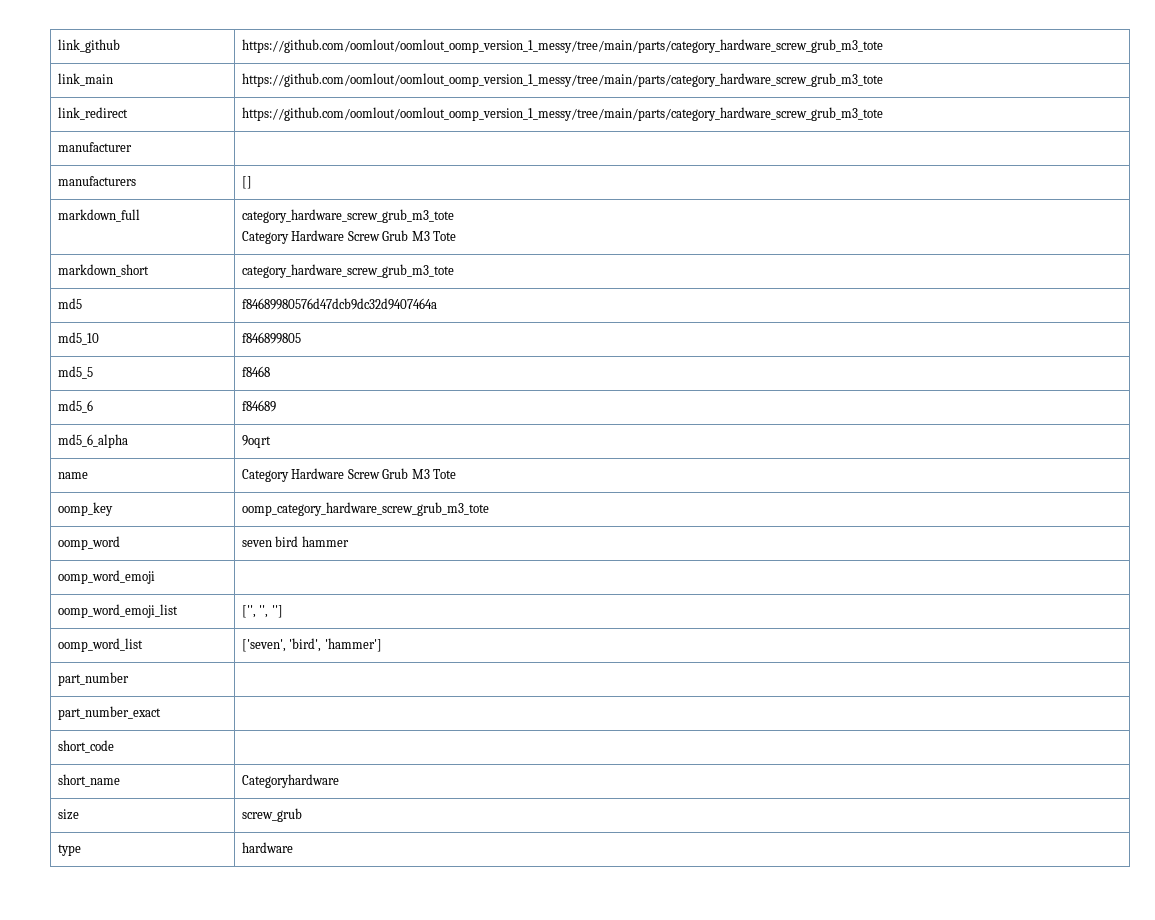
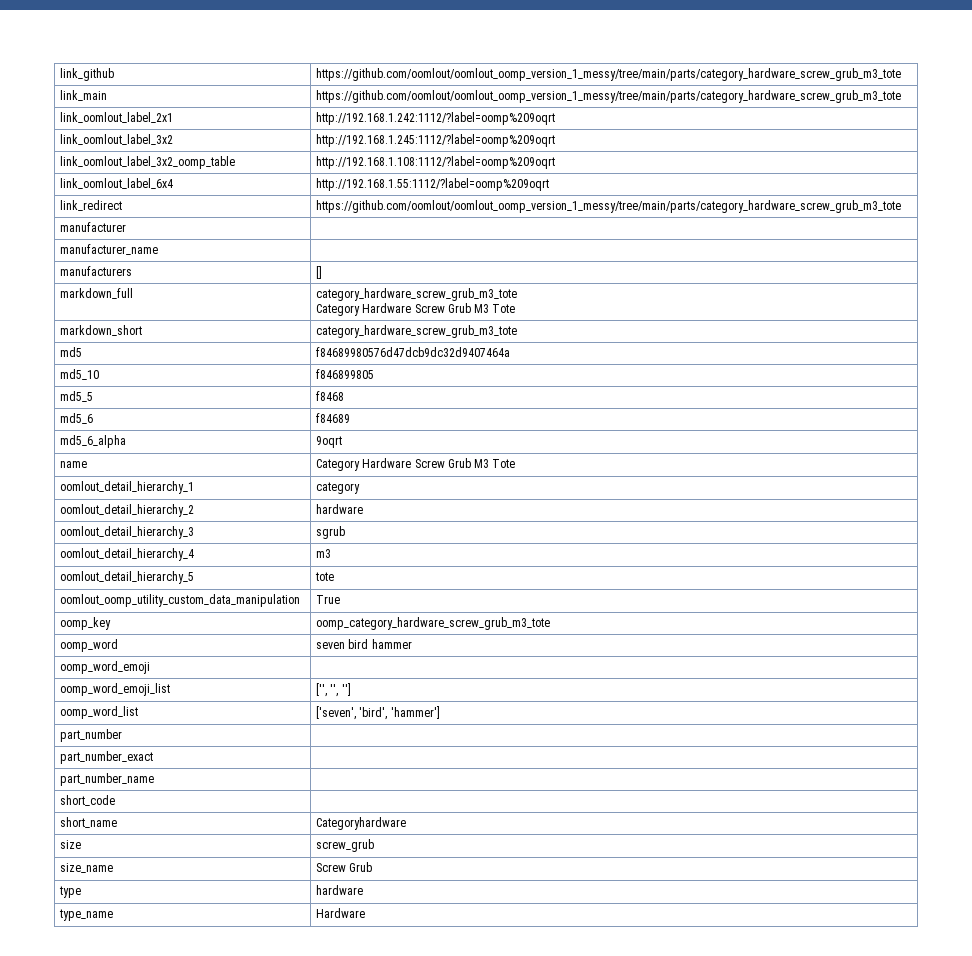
(884, 80) none -> [60,112,174,123] [316,112,556,125] [60,134,174,145] [316,134,556,147] [60,156,236,169] [316,156,556,169] [60,178,174,189] [316,178,550,191] // link_oomlout_label_2x1 | http://192.168.1.242:1112/?label=oomp%209oqrt // link_oomlout_label_3x2 | http://192.168.1.245:1112/?label=oomp%209oqrt // link_oomlout_label_3x2_oomp_table | http://192.168.1.108:1112/?label=oomp%209oqrt // link_oomlout_label_6x4 | http://192.168.1.55:1112/?label=oomp%209oqrt
(133, 147) none -> [60,244,159,255] // manufacturer_name |
(456, 474) none -> [60,481,195,494] [316,482,361,494] [60,504,195,517] [316,504,364,514] [60,526,195,539] [316,526,346,539] [60,548,195,561] [316,549,332,558] [60,571,195,584] [315,572,335,581] [60,594,301,607] [316,595,341,604] // oomlout_detail_hierarchy_1 | category // oomlout_detail_hierarchy_2 | hardware // oomlout_detail_hierarchy_3 | sgrub // oomlout_detail_hierarchy_4 | m3 // oomlout_detail_hierarchy_5 | tote // oomlout_oomp_utility_custom_data_manipulation | True
(162, 713) none -> [60,773,155,786] // part_number_name |
(303, 815) none -> [60,863,114,873] [316,862,373,872] // size_name | Screw Grub
(294, 847) none -> [59,909,114,921] [316,908,366,918] // type_name | Hardware

